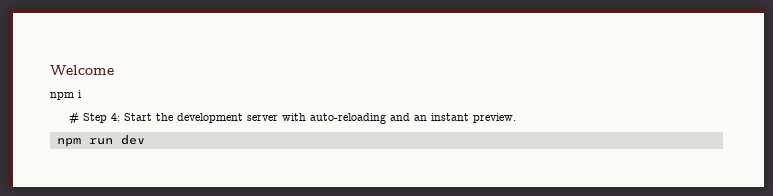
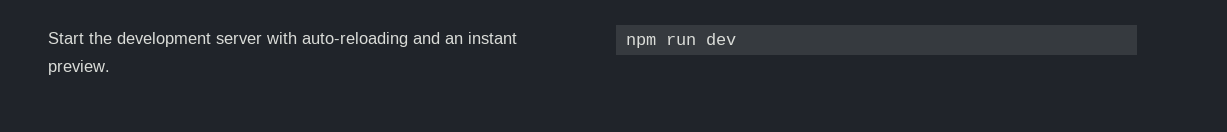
[50,65,114,75] [50,90,82,100] [69,111,121,125] Welcome // npm i // # Step 4: -> (48, 38) none

